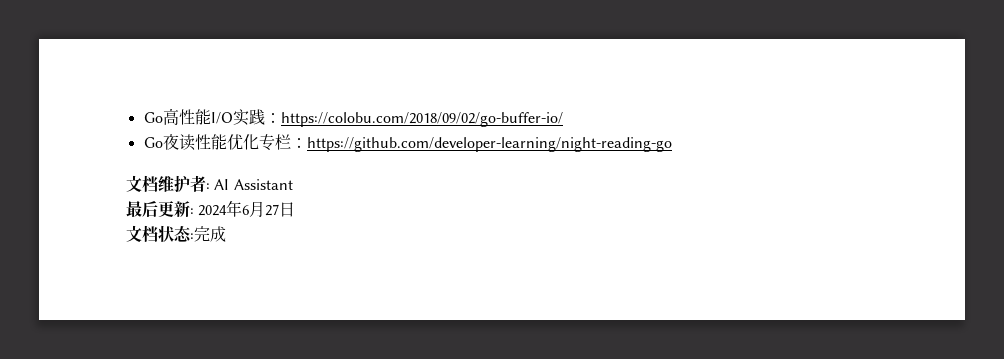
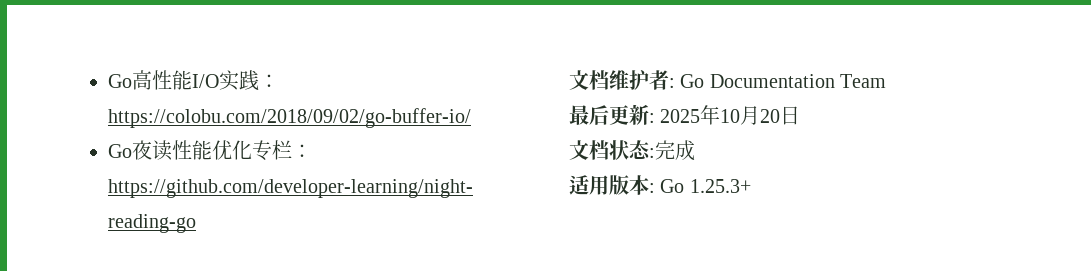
[214,179,293,190] AI Assistant -> [680,74,887,88] Go Documentation Team
[198,200,280,217] 2024年6月27 -> [660,105,781,125] 2025年10月20
(226, 234) none -> [569,175,751,195] // 适用版本: Go 1.25.3+

